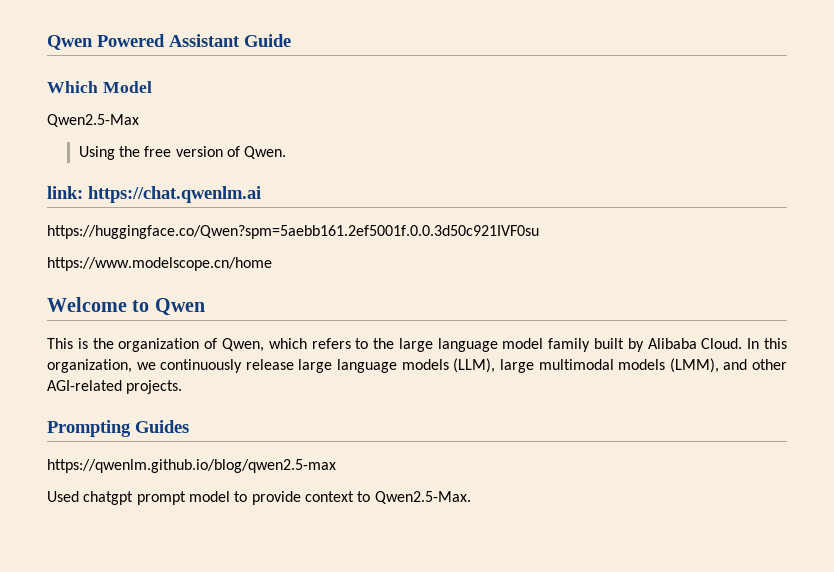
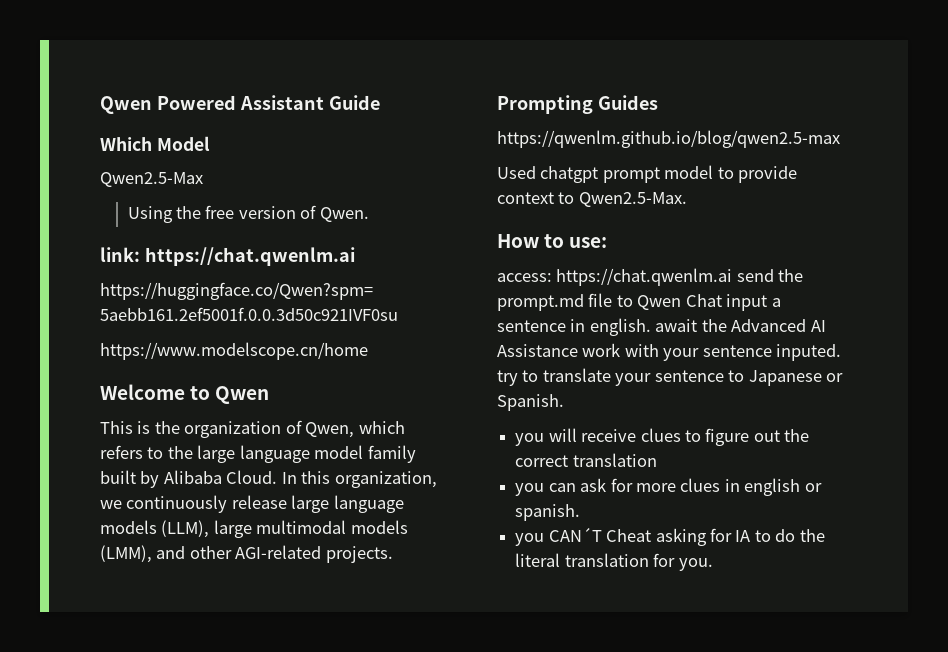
(471, 497) none -> [497,234,608,248] [497,268,804,286] [497,293,781,311] [497,318,826,336] [497,343,842,361] [497,368,844,386] [497,394,564,411] [515,428,810,446] [515,453,657,467] [515,478,822,496] [515,504,581,521] [515,528,825,546] [515,553,713,571] // How to use: // access: https://chat.qwenlm.ai send the prompt.md file to Qwen Chat input a sentence in english. await the Advanced AI Assistance work with your sentence inputed. try to translate your sentence to Japanese or Spanish. // you will receive clues to figure out the correct translation // you can ask for more clues in english or spanish. // you CAN´T Cheat asking for IA to do the literal translation for you.

